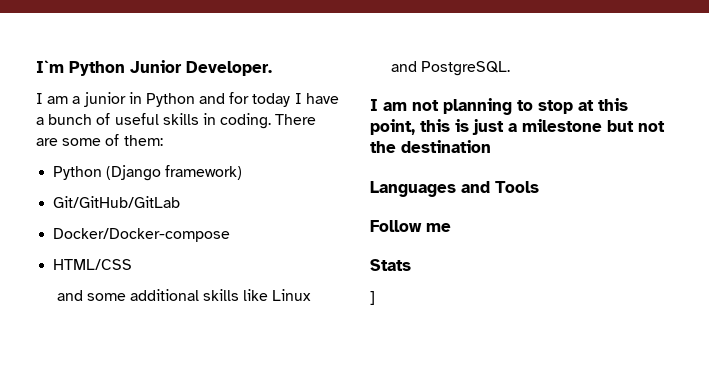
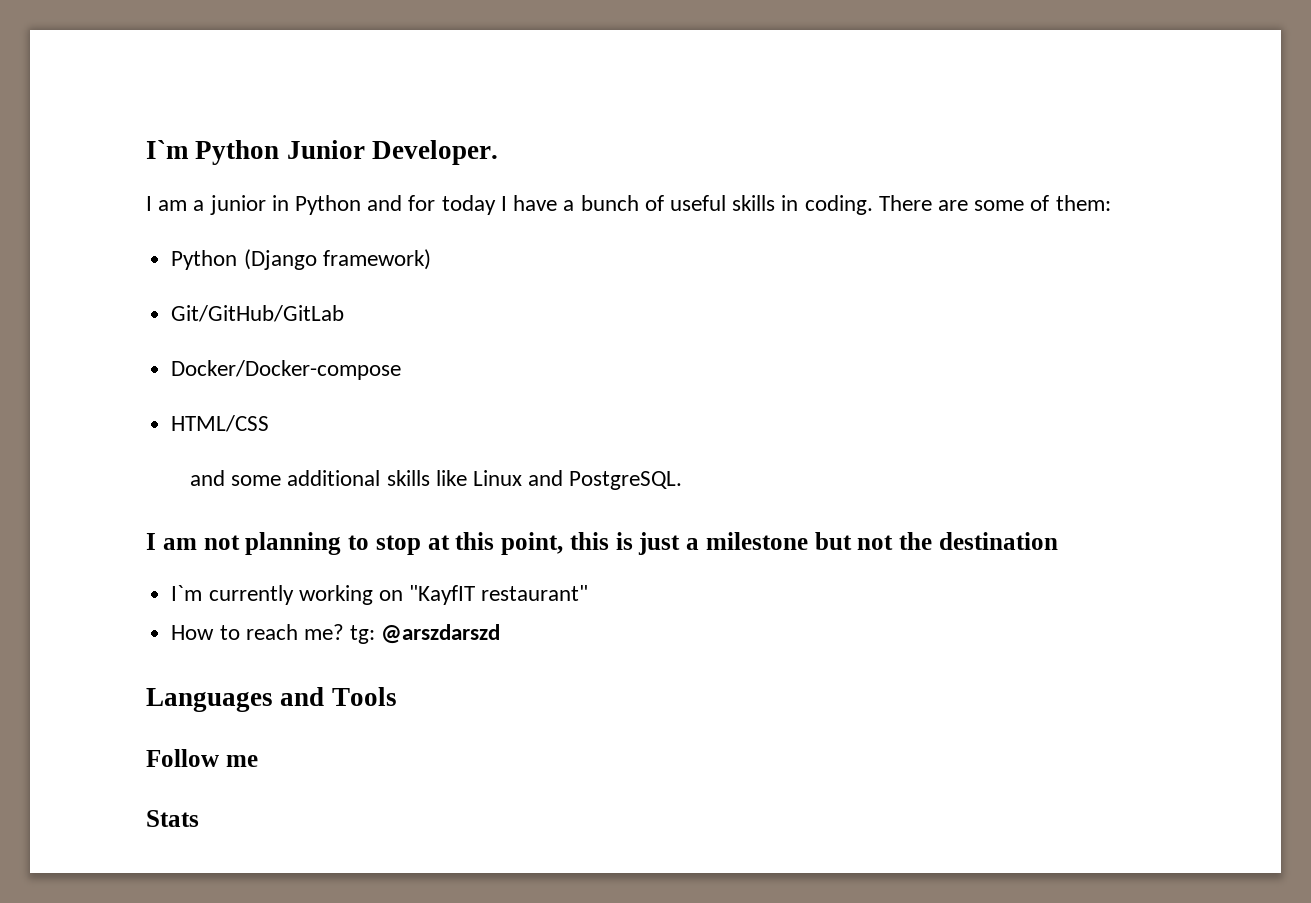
(491, 146) none -> [171,585,589,605] [171,624,501,644] // I`m currently working on "KayfIT restaurant" // How to reach me? tg: @arszdarszd
[370,291,375,305] // ] -> (199, 818) none

